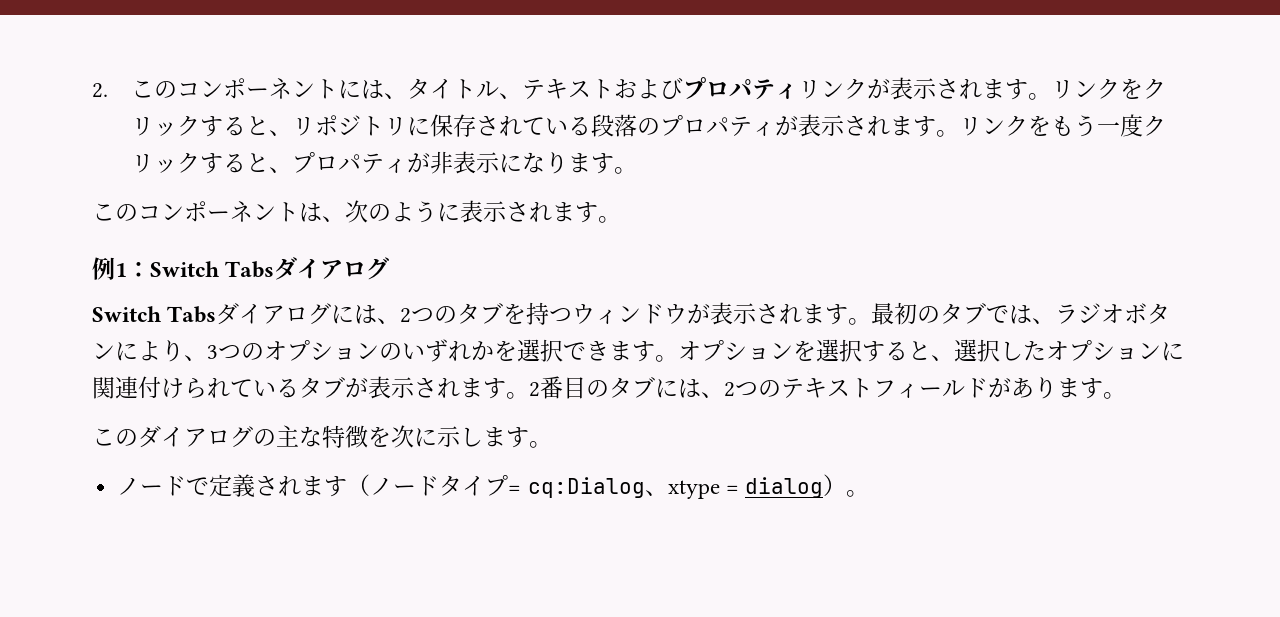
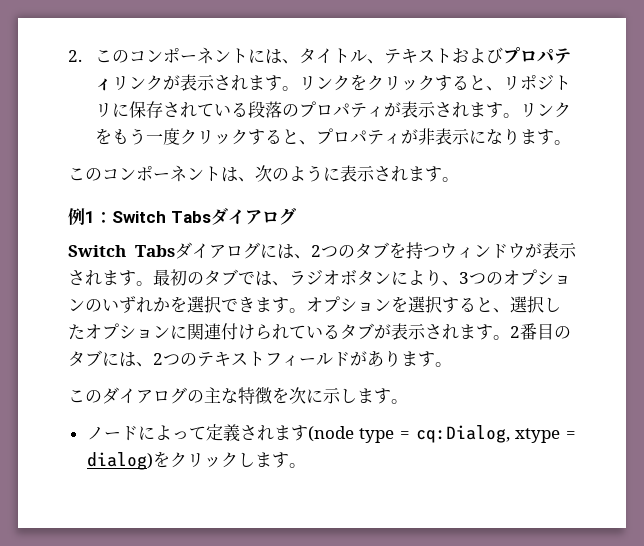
[186,477,210,495] で -> [137,425,206,440] によって
[347,474,846,499] （ノードタイプ= cq:Dialog、xtype = dialog） -> [307,425,577,443] [86,451,289,470] (node type = cq:Dialog, xtype = dialog)をクリックします

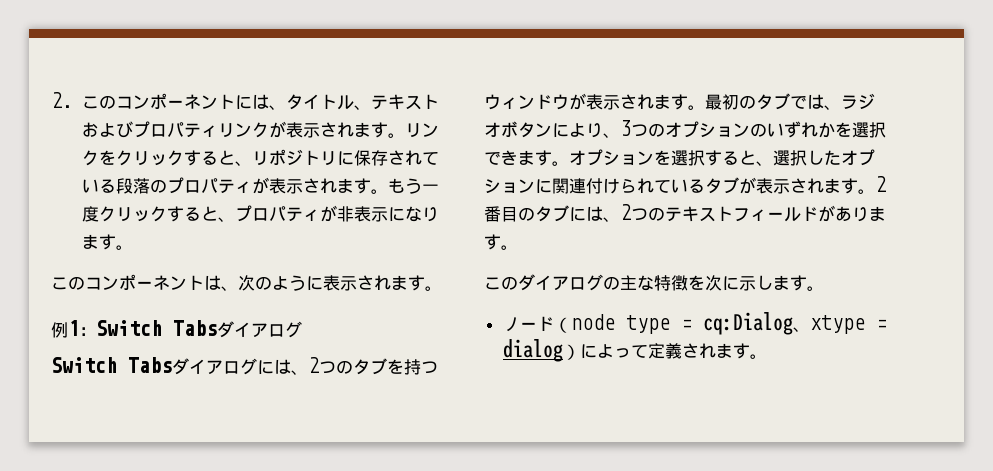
[520,102,572,118] [95,128,113,145] リンクを -> (388, 191) none
(138, 433) none -> [553,312,887,335] [502,339,580,362] （node type = cq:Dialog、xtype = dialog）
[307,425,577,443] [86,451,289,470] (node type = cq:Dialog, xtype = dialog)をクリックします -> (750, 351) none

